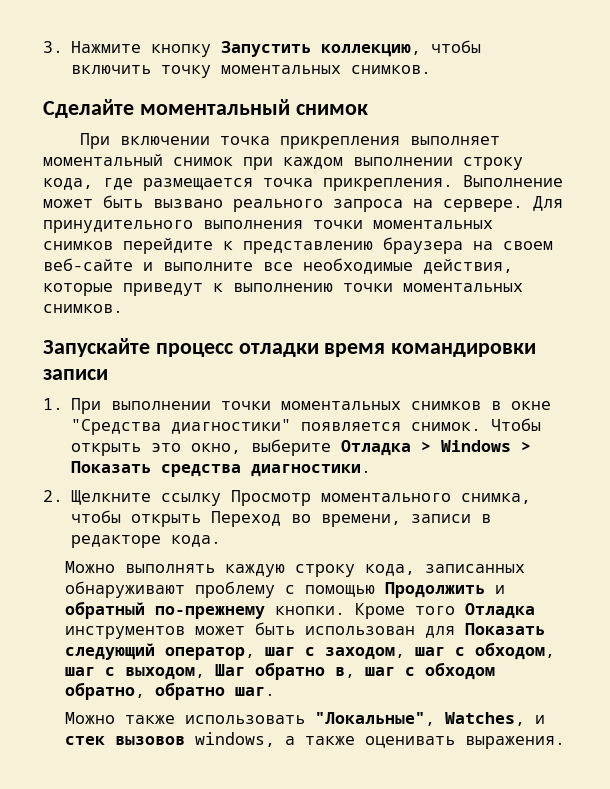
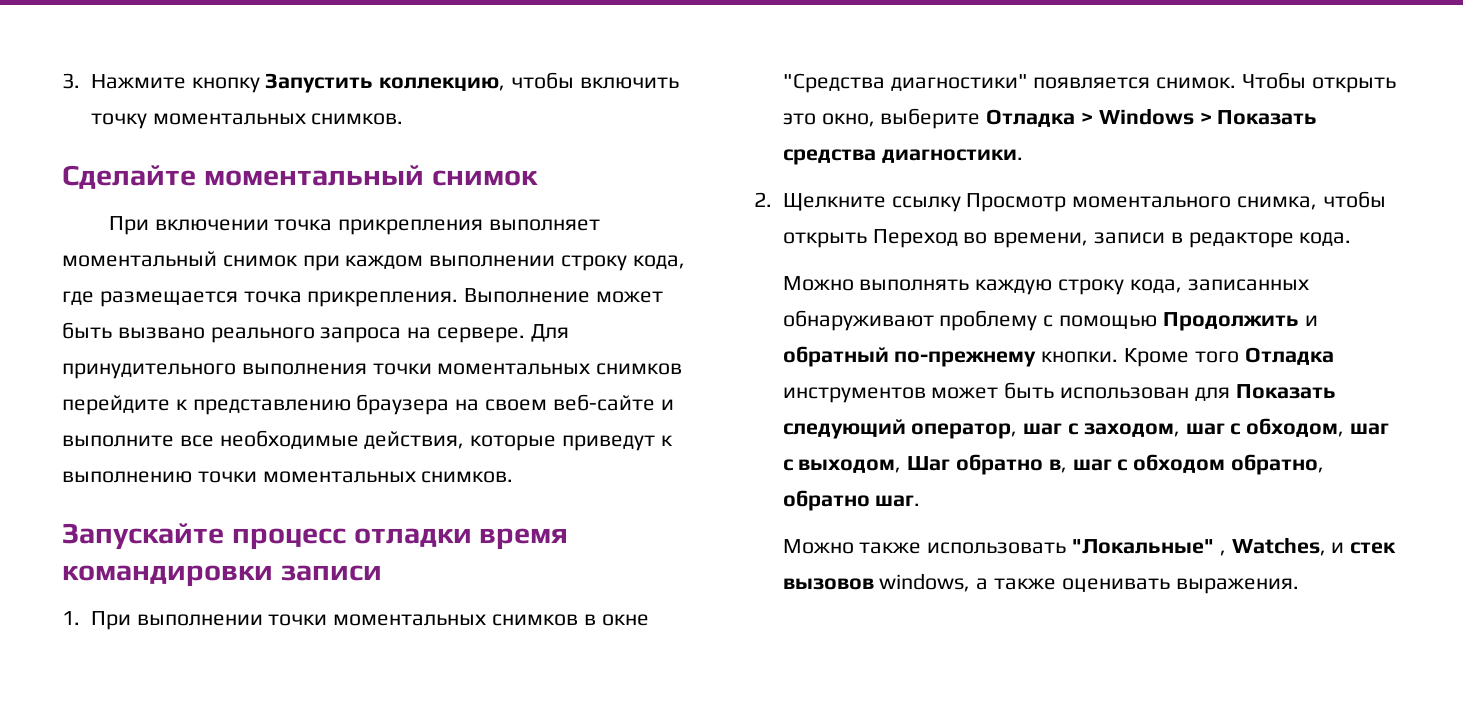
[314,712,435,726] "Локальные", -> [1071,539,1226,556] "Локальные" ,

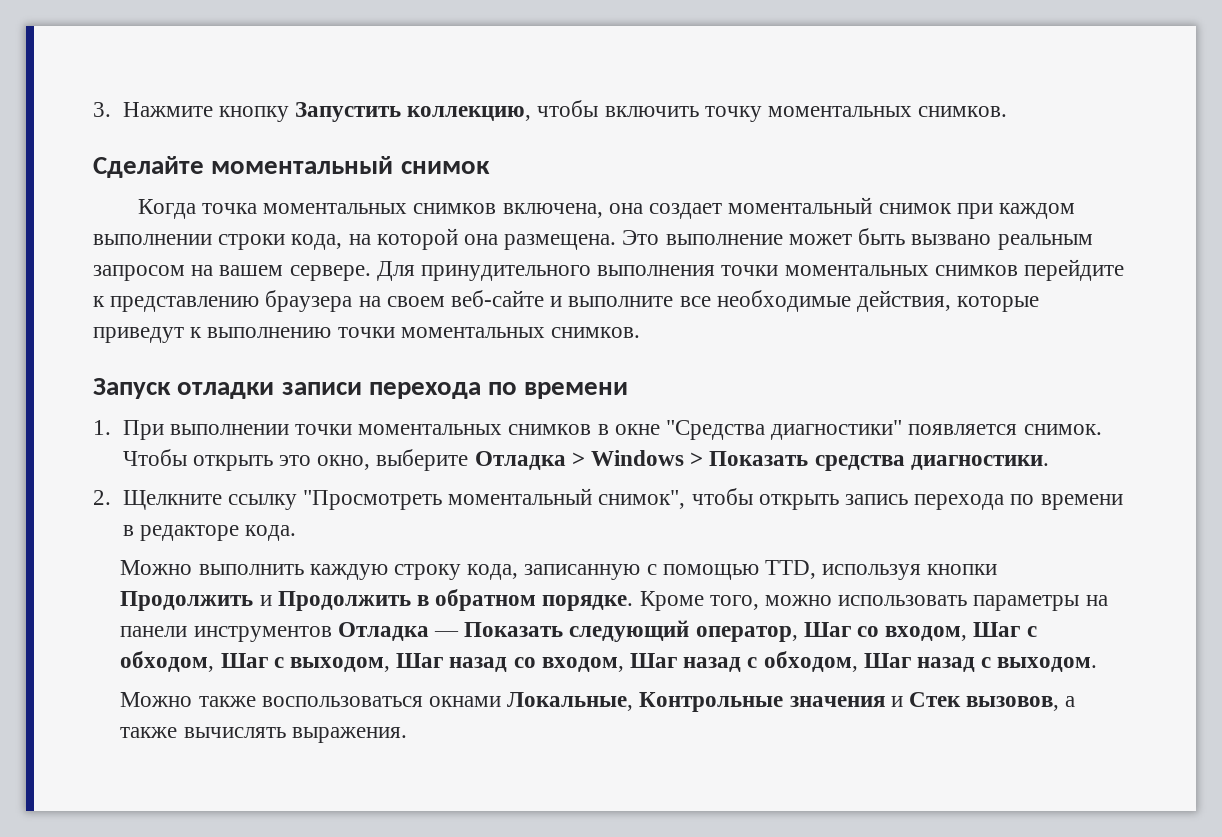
[108,216,600,235] При включении точка прикрепления выполняет -> [137,199,723,219] Когда точка моментальных снимков включена, она создает
[561,255,685,271] [62,288,664,307] [62,322,432,343] строку кода, где размещается точка прикрепления. Выполнение может быть вызвано реального запроса на -> [218,228,1093,250] [93,265,284,281] строки кода, на которой она размещена. Это выполнение может быть вызвано реальным запросом на вашем
[62,523,569,550] [62,565,382,587] Запускайте процесс отладки время командировки записи -> [93,378,629,399] Запуск отладки записи перехода по времени
[966,191,1386,212] [782,229,1165,248] Просмотр моментального снимка, чтобы открыть Переход во времени, записи -> [302,488,1123,510] "Просмотреть моментальный снимок", чтобы открыть запись перехода по времени
[859,279,970,291] выполнять -> [198,564,304,575] выполнить
[1187,279,1309,291] [782,310,1318,331] [782,346,1334,367] [782,382,1336,403] [782,418,1389,439] записанных обнаруживают проблему с помощью Продолжить и обратный по-прежнему кнопки. Кроме того Отладка инструментов может быть использован для Показать следующий оператор, шаг с заходом, шаг с обходом, шаг -> [524,560,998,580] [120,589,1108,611] [120,620,1037,642] [120,651,268,672] записанную с помощью TTD, используя кнопки Продолжить и Продолжить в обратном порядке. Кроме того, можно использовать параметры на панели инструментов Отладка — Показать следующий оператор, Шаг со входом, Шаг с обходом, Шаг
[955,454,1324,475] [782,490,921,511] [782,537,1397,556] [782,573,971,592] обратно в, шаг с обходом обратно, обратно шаг. // Можно также использовать "Локальные" , Watches, и стек вызовов windows, -> [449,651,1098,672] [120,692,1060,712] назад со входом, Шаг назад с обходом, Шаг назад с выходом. // Можно также воспользоваться окнами Локальные, Контрольные значения и Стек вызовов,
[1061,578,1170,592] оценивать -> [183,727,286,738] вычислять

